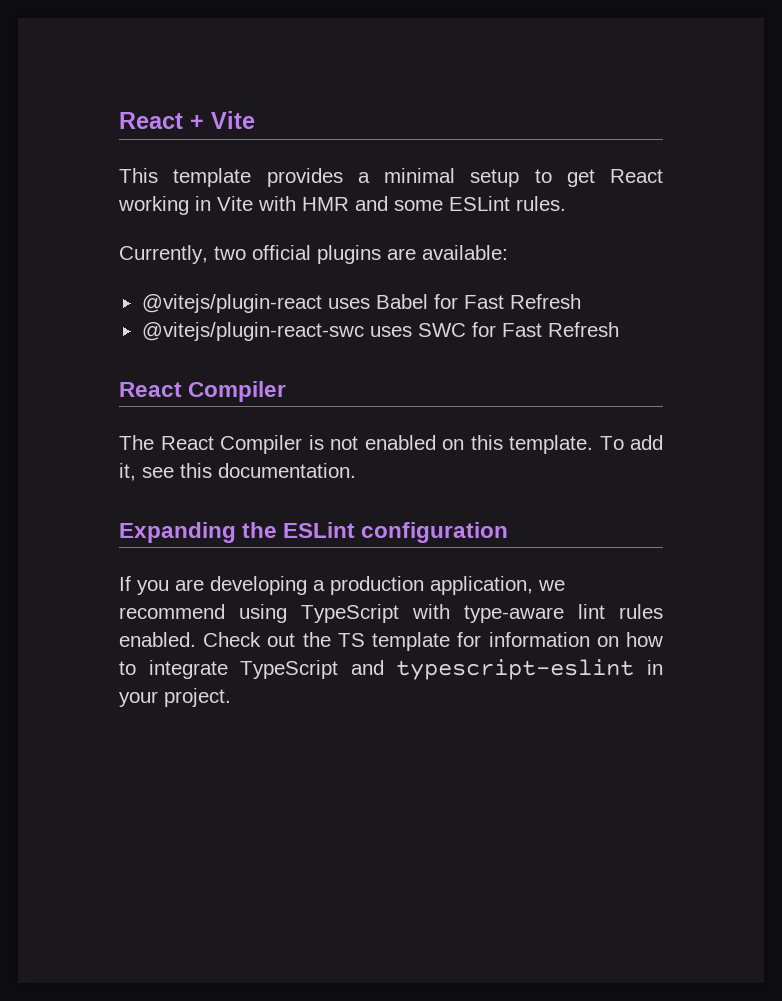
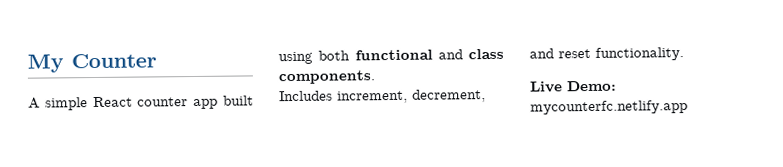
[119,111,255,129] [119,168,663,187] [118,196,566,215] [119,245,508,264] [141,294,581,313] [141,322,619,341] [119,381,287,402] [119,435,663,454] [119,463,356,481] [119,522,509,543] [119,576,565,595] [119,604,663,623] [119,632,663,651] [119,659,663,680] [119,688,231,707] React + Vite // This template provides a minimal setup to get React working in Vite with HMR and some ESLint rules. // Currently, two official plugins are available: // @vitejs/plugin-react uses Babel for Fast Refresh // @vitejs/plugin-react-swc uses SWC for Fast Refresh // React Compiler // The React Compiler is not enabled on this template. To add it, see this documentation. // Expanding the ESLint configuration // If you are developing a production application, we recommend using TypeScript with type-aware lint rules enabled. Check out the TS template for information on how to integrate TypeScript and typescript-eslint in your project. -> [27,53,157,73] [28,95,254,111] [278,48,504,65] [278,70,375,85] [279,89,486,104] [529,47,684,61] [529,80,617,93] [530,100,688,115] My Counter // A simple React counter app built using both functional and class components. // Includes increment, decrement, and reset functionality. // Live Demo: mycounterfc.netlify.app

